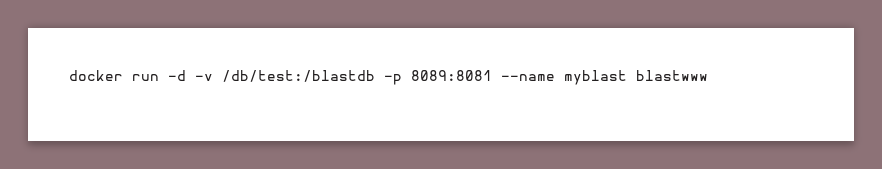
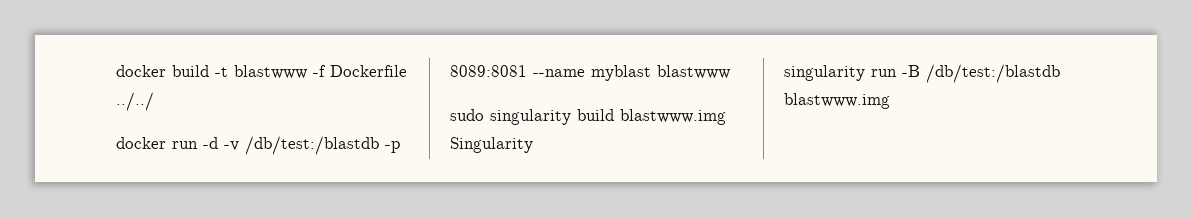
[69,70,123,81] docker -> [116,65,407,79] [116,92,154,111] [116,137,166,149] docker build -t blastwww -f Dockerfile ../../ // docker
(708, 75) none -> [450,109,726,125] [450,137,533,153] [784,64,1060,83] [784,93,890,109] // sudo singularity build blastwww.img Singularity // singularity run -B /db/test:/blastdb blastwww.img

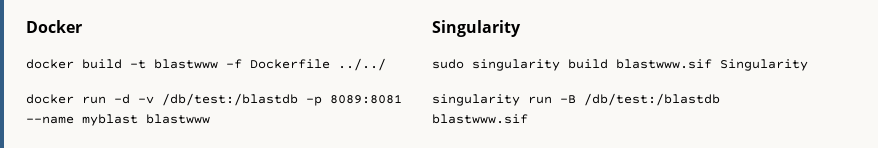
(116, 71) none -> [26,20,82,33] Docker //
(730, 72) none -> [432,20,521,37] // Singularity
[620,109,726,125] blastwww.img -> [616,59,712,69] blastwww.sif
[784,93,890,109] blastwww.img -> [432,114,528,124] blastwww.sif

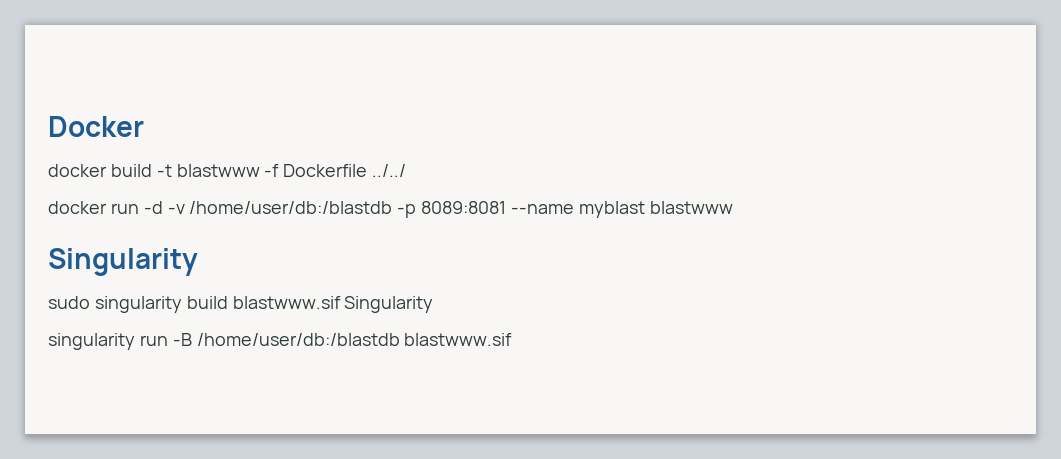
[162,93,298,106] /db/test:/blastdb -> [189,201,393,214] /home/user/db:/blastdb
[584,93,720,106] /db/test:/blastdb -> [196,333,400,346] /home/user/db:/blastdb

